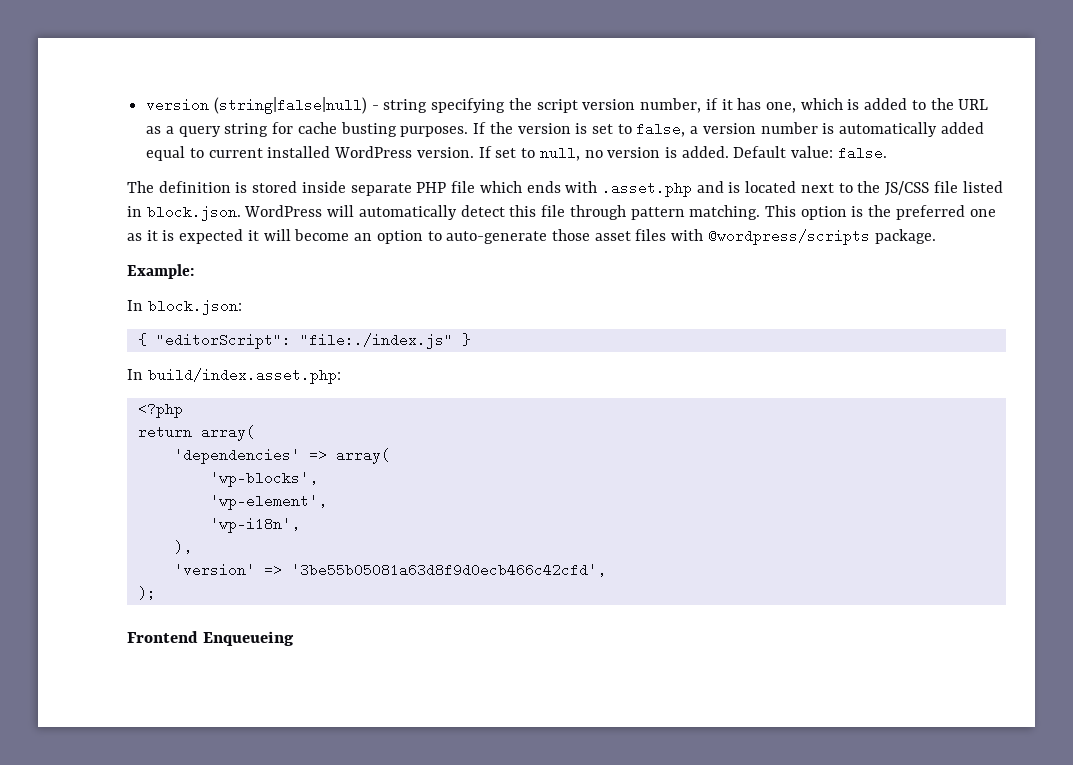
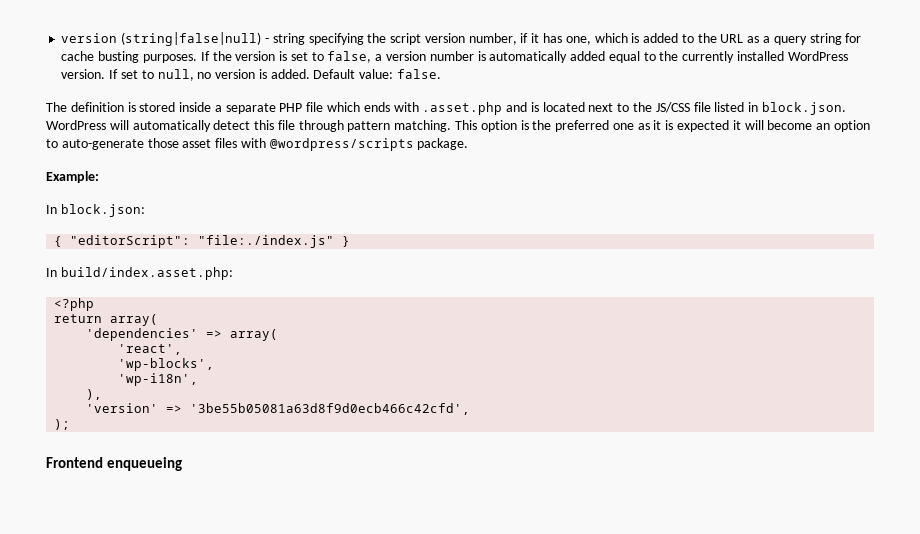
[208,148,263,158] current -> [659,51,735,63] the currently
(346, 187) none -> [214,105,222,112] a
(390, 456) none -> [118,344,183,355] // 'react',
[209,494,327,510] // 'wp-element', -> (215, 364) none
[203,631,295,646] Enqueueing -> [107,457,183,471] enqueueing

